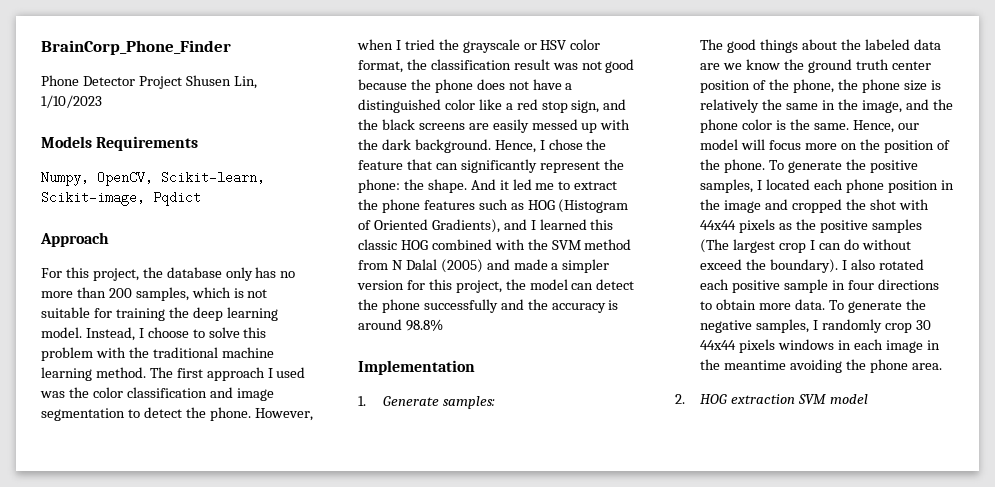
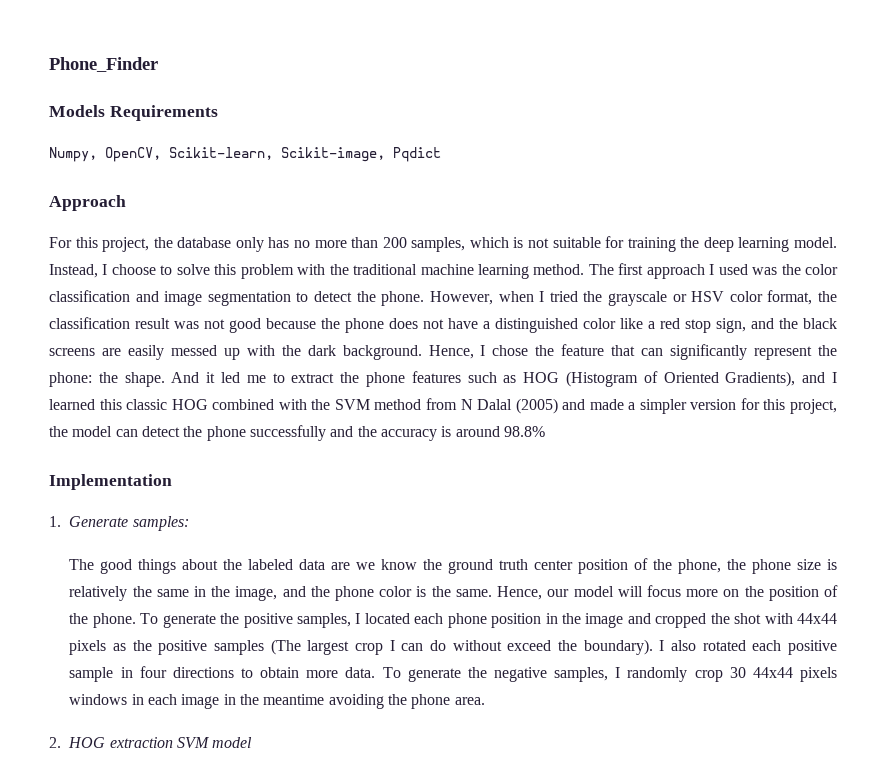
[41,40,231,55] [41,75,257,89] [41,95,102,108] BrainCorp_Phone_Finder // Phone Detector Project Shusen Lin, 1/10/2023 -> [49,57,158,72] Phone_Finder

